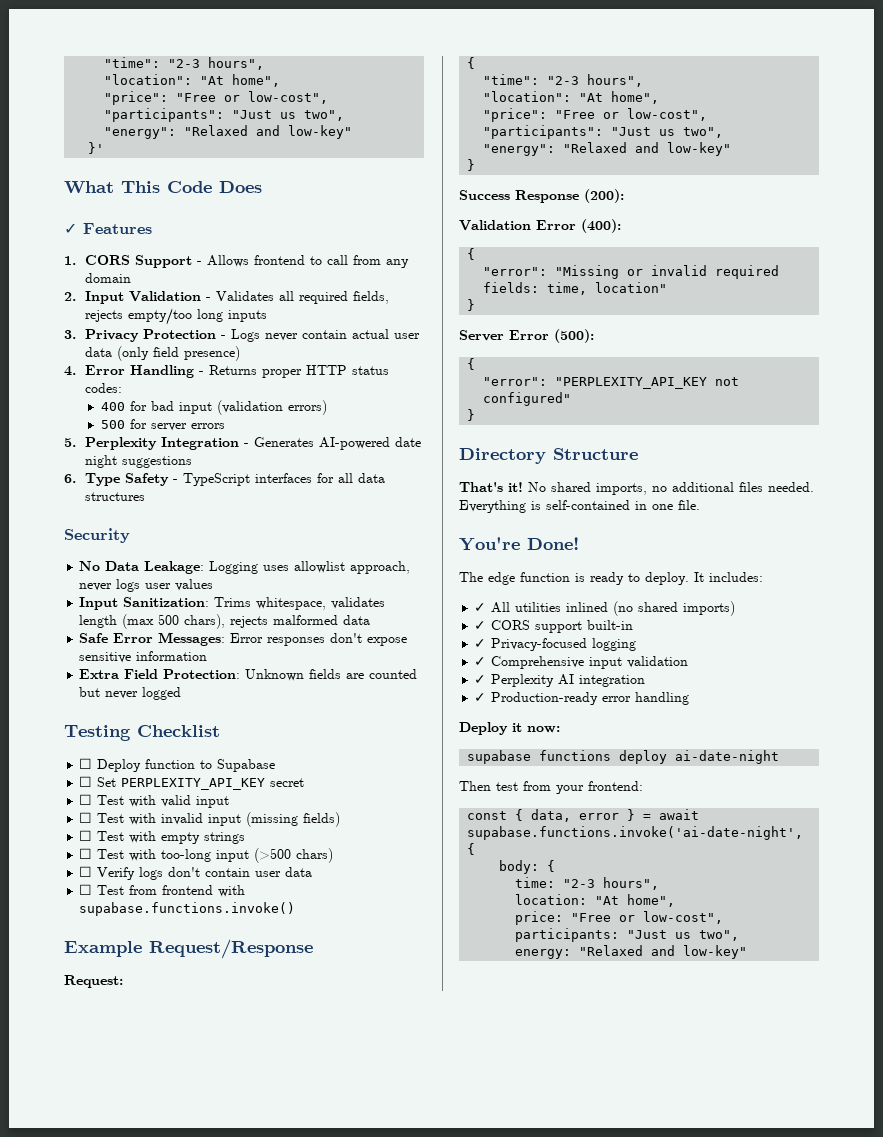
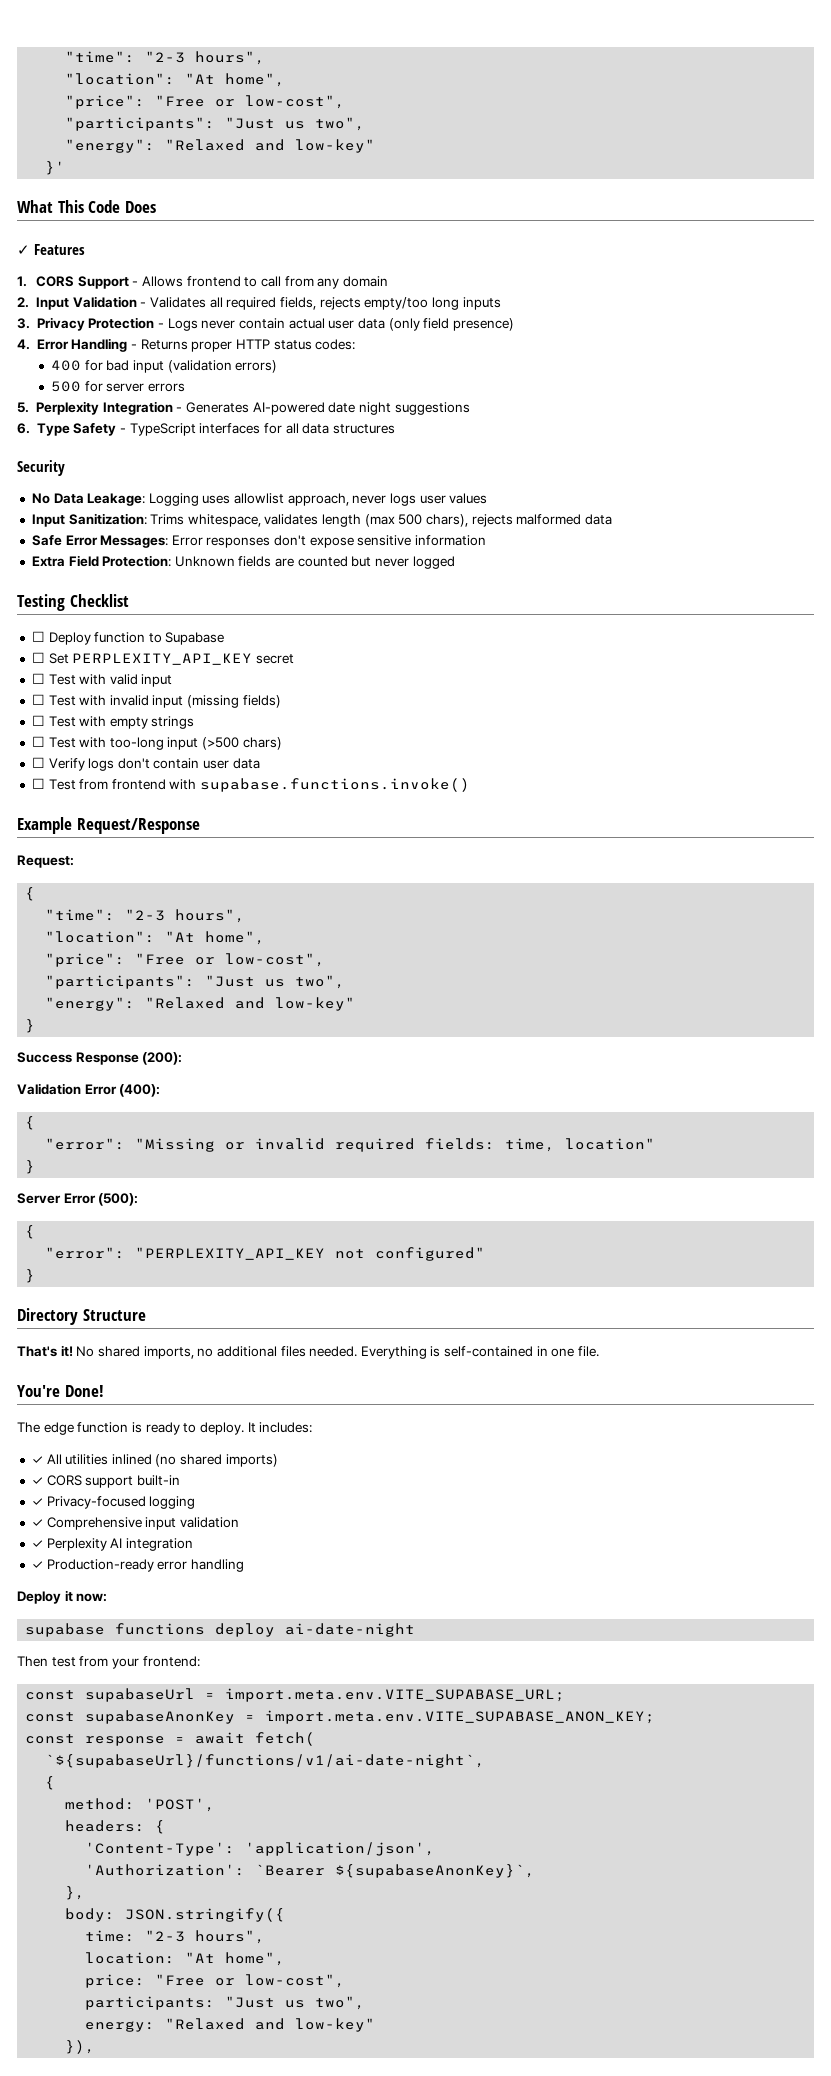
[515,809,700,822] [467,826,804,840] [467,843,476,855] { data, error } = await supabase.functions.invoke('ai-date-night', { -> [85,1688,566,1702] [25,1710,656,1724] [25,1732,316,1746] [45,1754,486,1768] [45,1776,56,1790] [65,1798,216,1812] [65,1820,166,1834] [85,1842,436,1856] [85,1864,536,1878] [65,1886,86,1900] supabaseUrl = import.meta.env.VITE_SUPABASE_URL; // const supabaseAnonKey = import.meta.env.VITE_SUPABASE_ANON_KEY; // const response = await fetch( // `${supabaseUrl}/functions/v1/ai-date-night`, // { // method: 'POST', // headers: { // 'Content-Type': 'application/json', // 'Authorization': `Bearer ${supabaseAnonKey}`, // },
[547,860,556,872] { -> [125,1908,286,1922] JSON.stringify({
(748, 952) none -> [65,2040,96,2054] // }),

